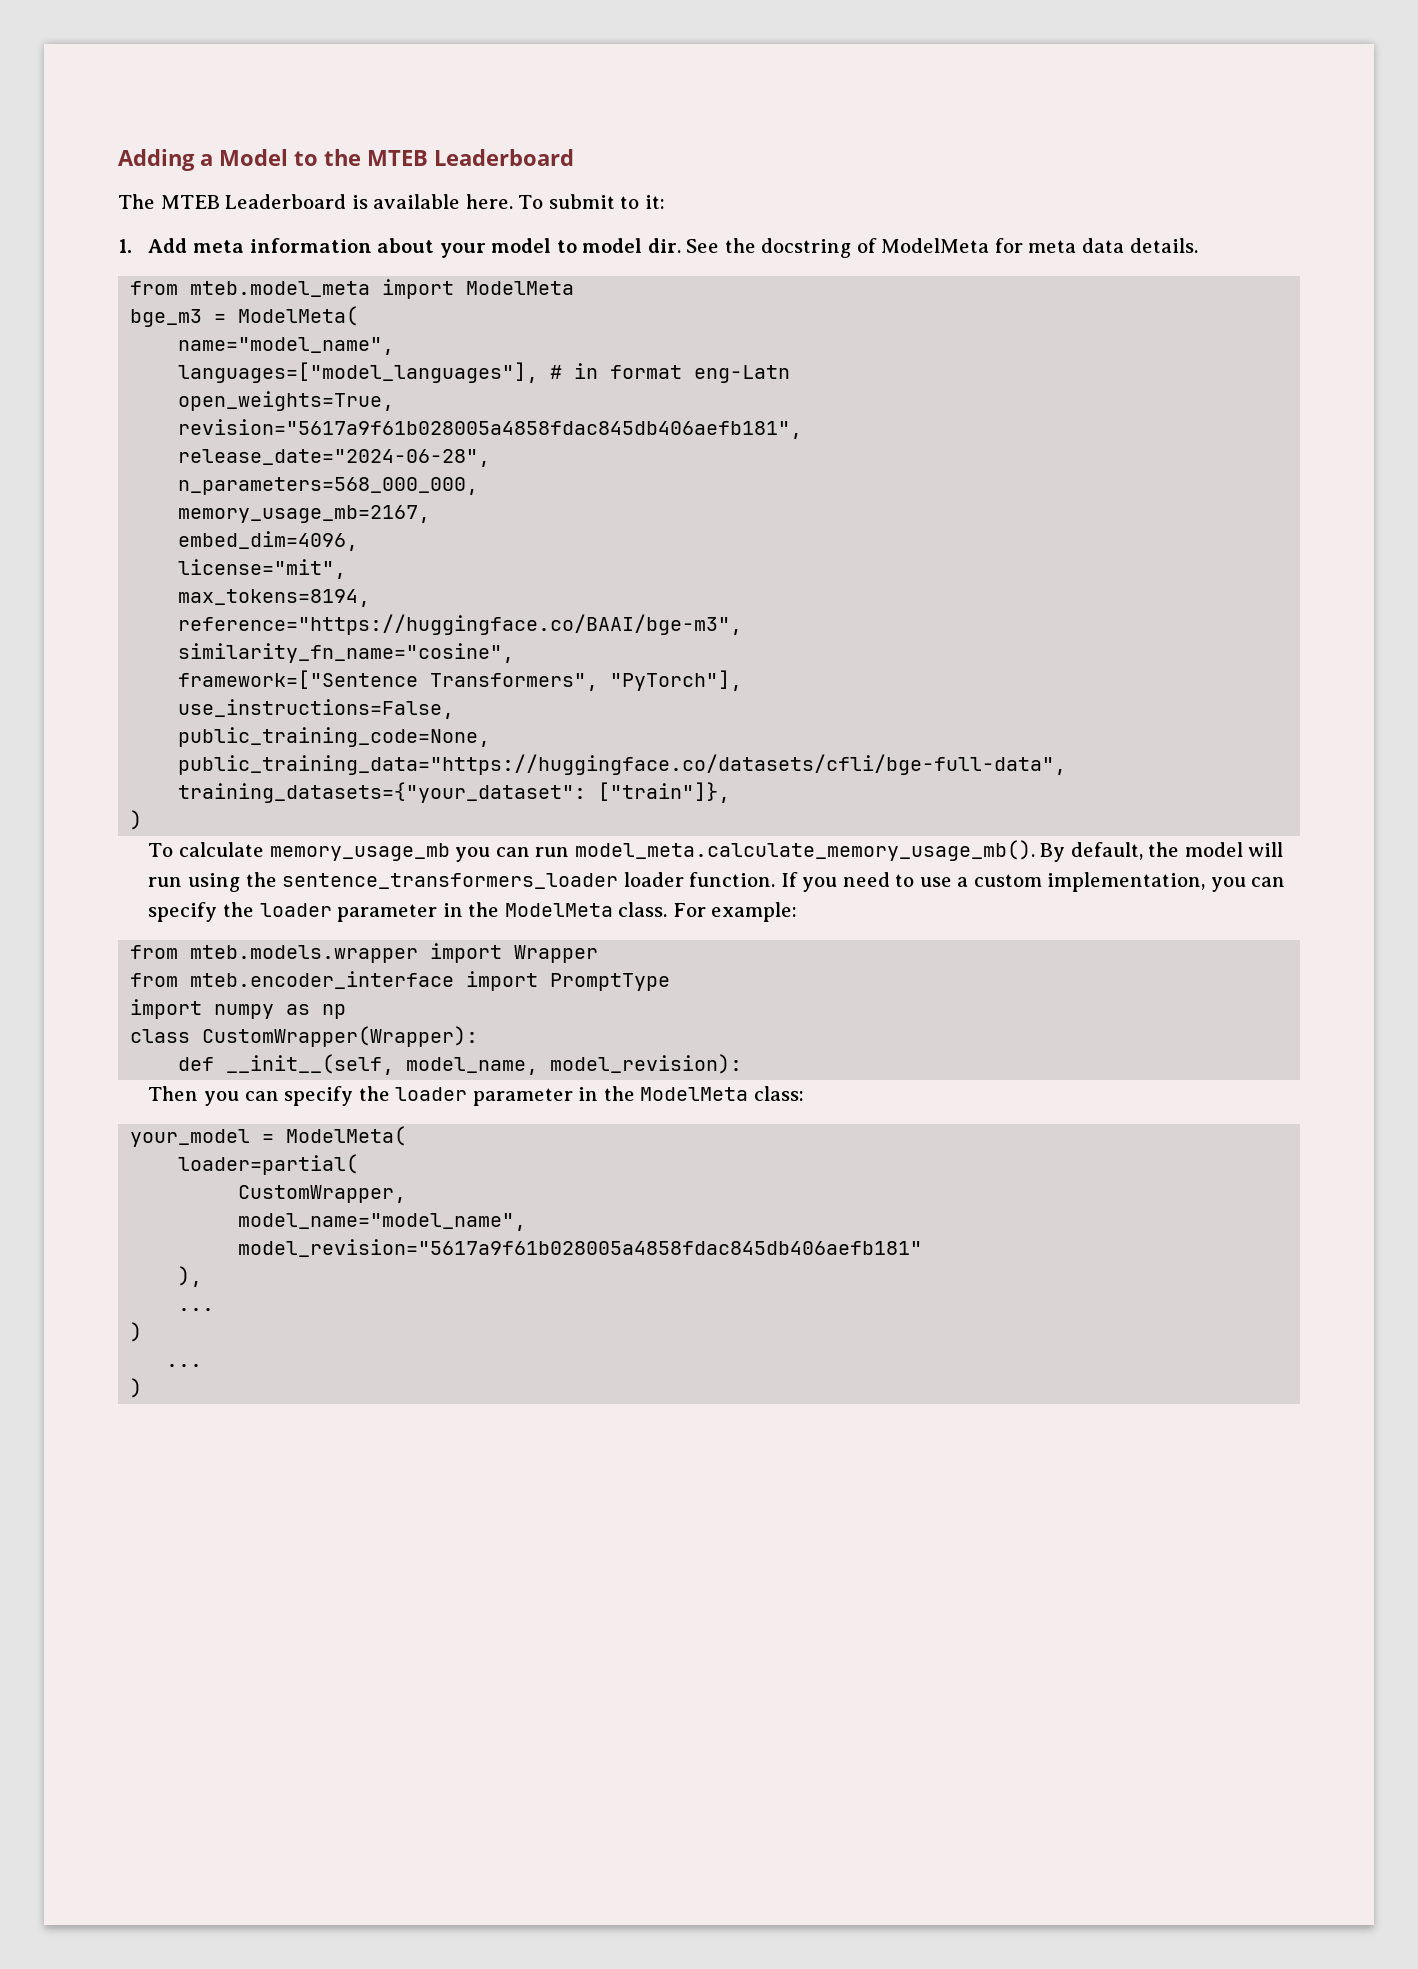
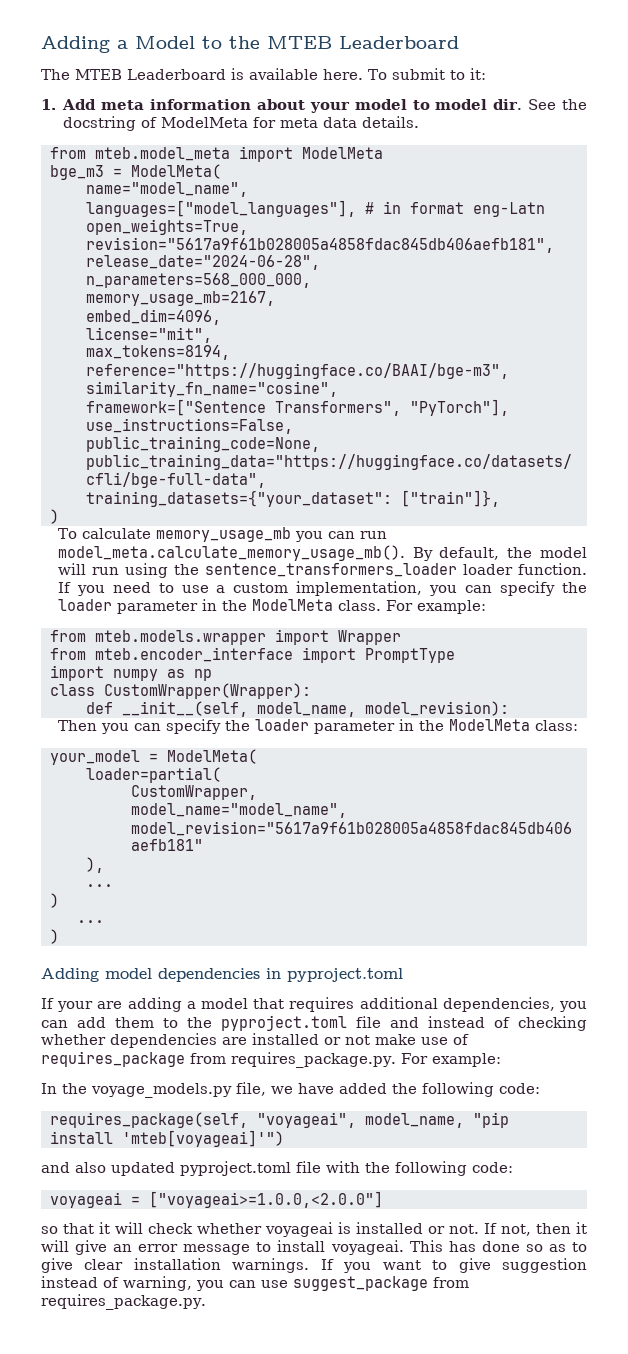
(143, 1388) none -> [41,968,403,982] [41,997,587,1012] [41,1015,587,1031] [41,1033,469,1048] [41,1051,501,1068] [41,1082,540,1098] [49,1112,509,1128] [49,1130,284,1147] [41,1161,513,1176] [49,1191,383,1208] [41,1222,587,1237] [41,1240,588,1255] [41,1258,588,1273] [41,1276,469,1291] [41,1294,206,1310] // Adding model dependencies in pyproject.toml // If your are adding a model that requires additional dependencies, you can add them to the pyproject.toml file and instead of checking whether dependencies are installed or not make use of requires_package from requires_package.py. For example: // In the voyage_models.py file, we have added the following code: // requires_package(self, "voyageai", model_name, "pip install 'mteb[voyageai]'") // and also updated pyproject.toml file with the following code: // voyageai = ["voyageai>=1.0.0,<2.0.0"] // so that it will check whether voyageai is installed or not. If not, then it will give an error message to install voyageai. This has done so as to give clear installation warnings. If you want to give suggestion instead of warning, you can use suggest_package from requires_package.py.

